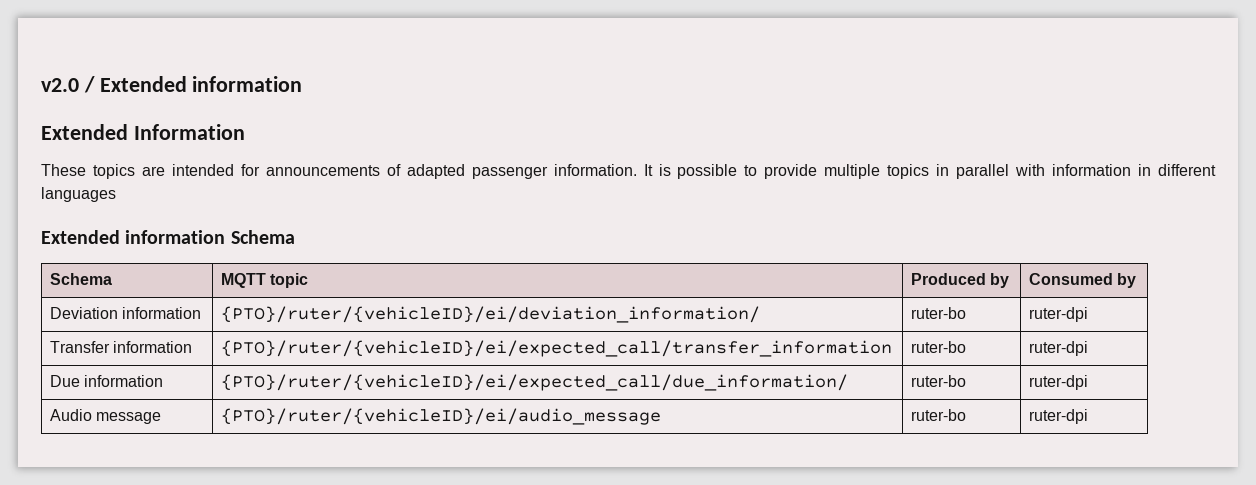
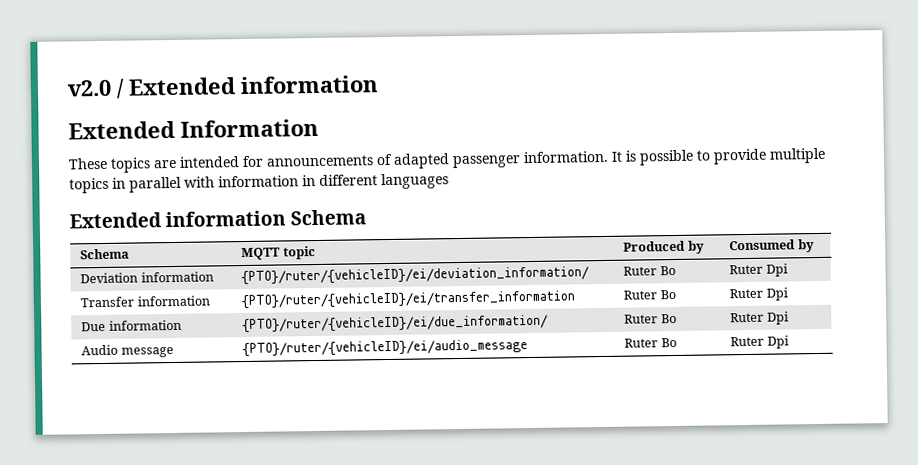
[910,307,966,319] [1028,307,1088,322] [49,341,193,353] [220,340,892,357] [910,341,966,353] [1028,341,1088,356] [49,375,164,387] [220,374,848,391] [910,375,966,387] [1028,375,1088,390] ruter-bo | ruter-dpi // Transfer information | {PTO}/ruter/{vehicleID}/ei/expected_call/transfer_information | ruter-bo | ruter-dpi // Due information | {PTO}/ruter/{vehicleID}/ei/expected_call/due_information/ | ruter-bo | ruter-dpi -> [623,265,676,276] [729,263,788,277] [80,295,210,308] [241,290,577,310] [623,289,676,300] [729,287,788,301] [81,319,182,332] [242,314,549,334] [624,313,677,324] [730,311,789,325] Ruter Bo | Ruter Dpi // Transfer information | {PTO}/ruter/{vehicleID}/ei/transfer_information | Ruter Bo | Ruter Dpi // Due information | {PTO}/ruter/{vehicleID}/ei/due_information/ | Ruter Bo | Ruter Dpi
[910,409,966,421] [1028,409,1088,424] ruter-bo | ruter-dpi -> [624,337,677,348] [730,335,789,349] Ruter Bo | Ruter Dpi

